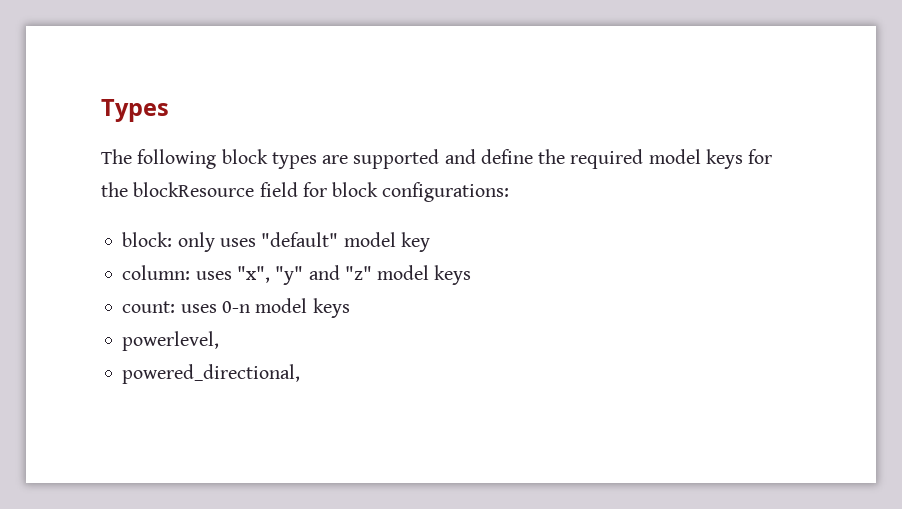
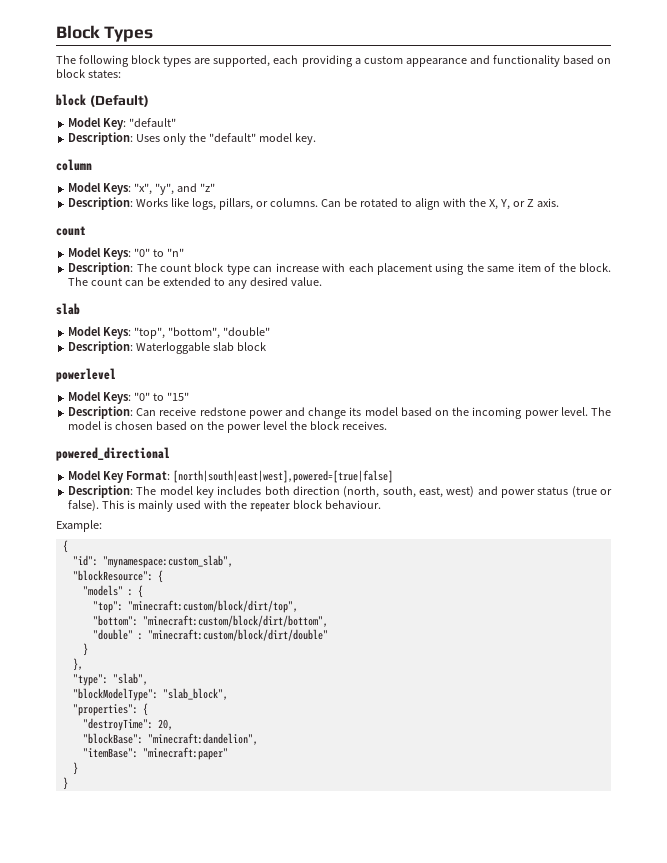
(101, 110) none -> [56,25,100,39] Block
[353,149,773,169] [101,182,510,202] [122,232,430,252] [122,265,472,285] [122,298,350,318] [122,331,220,351] [122,364,301,384] supported and define the required model keys for the blockResource field for block configurations: // block: only uses "default" model key // column: uses "x", "y" and "z" model keys // count: uses 0-n model keys // powerlevel, // powered_directional, -> [213,55,611,67] [56,69,121,78] [56,94,149,107] [68,117,177,130] [68,132,316,145] [56,159,92,171] [68,182,215,195] [68,197,559,210] [56,226,86,236] [68,247,184,260] [68,262,611,275] [68,277,322,289] [56,303,80,315] [68,326,270,339] [68,341,267,354] [56,368,116,382] [68,391,189,404] [68,406,611,419] [68,421,387,433] [56,447,170,461] [68,470,394,483] [68,485,612,498] [68,500,381,512] [56,520,102,532] [62,540,68,553] [72,555,233,568] [72,570,163,583] [82,585,143,598] [92,600,298,613] [92,615,328,627] [92,629,328,641] [82,643,88,656] [72,658,83,671] [72,673,148,686] [72,688,228,701] [72,703,148,716] [82,718,173,731] [82,733,258,745] [82,747,228,760] [72,762,78,775] [62,777,68,790] supported, each providing a custom appearance and functionality based on block states: // block (Default) // Model Key: "default" // Description: Uses only the "default" model key. // column // Model Keys: "x", "y", and "z" // Description: Works like logs, pillars, or columns. Can be rotated to align with the X, Y, or Z axis. // count // Model Keys: "0" to "n" // Description: The count block type can increase with each placement using the same item of the block. The count can be extended to any desired value. // slab // Model Keys: "top", "bottom", "double" // Description: Waterloggable slab block // powerlevel // Model Keys: "0" to "15" // Description: Can receive redstone power and change its model based on the incoming power level. The model is chosen based on the power level the block receives. // powered_directional // Model Key Format: [north|south|east|west],powered=[true|false] // Description: The model key includes both direction (north, south, east, west) and power status (true or false). This is mainly used with the repeater block behaviour. // Example: // { // "id": "mynamespace:custom_slab", // "blockResource": { // "models" : { // "top": "minecraft:custom/block/dirt/top", // "bottom": "minecraft:custom/block/dirt/bottom", // "double" : "minecraft:custom/block/dirt/double" // } // }, // "type": "slab", // "blockModelType": "slab_block", // "properties": { // "destroyTime": 20, // "blockBase": "minecraft:dandelion", // "itemBase": "minecraft:paper" // } // }

